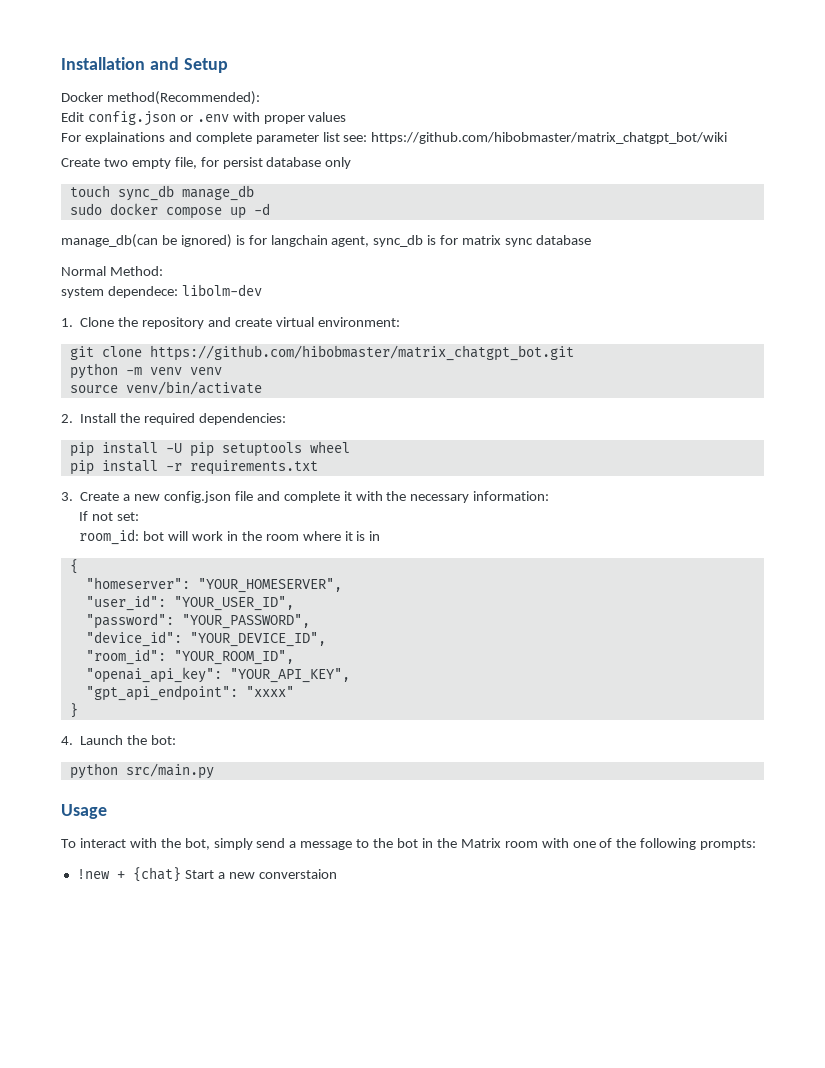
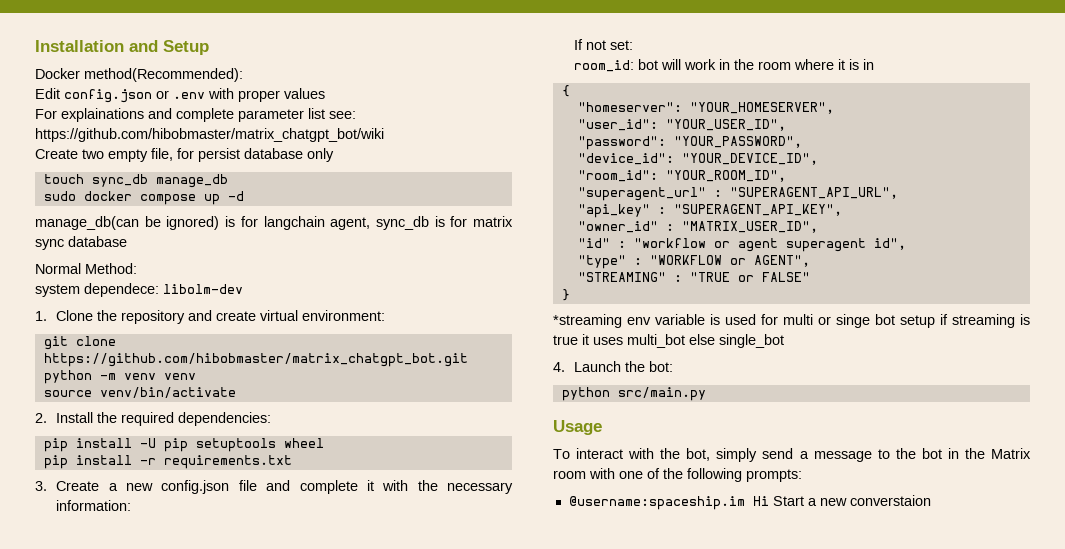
[85,667,350,683] [85,685,294,701] [69,703,78,718] "openai_api_key": "YOUR_API_KEY", // "gpt_api_endpoint": "xxxx" // } -> [577,187,898,201] [577,204,842,218] [577,221,818,233] [577,238,906,252] [577,255,810,269] [577,272,810,282] [561,289,570,301] [553,314,1030,328] [553,334,784,348] "superagent_url" : "SUPERAGENT_API_URL", // "api_key" : "SUPERAGENT_API_KEY", // "owner_id" : "MATRIX_USER_ID", // "id" : "workflow or agent superagent id", // "type" : "WORKFLOW or AGENT", // "STREAMING" : "TRUE or FALSE" // } // *streaming env variable is used for multi or singe bot setup if streaming is true it uses multi_bot else single_bot
[76,867,181,882] !new + {chat} -> [568,496,769,510] @username:spaceship.im Hi

